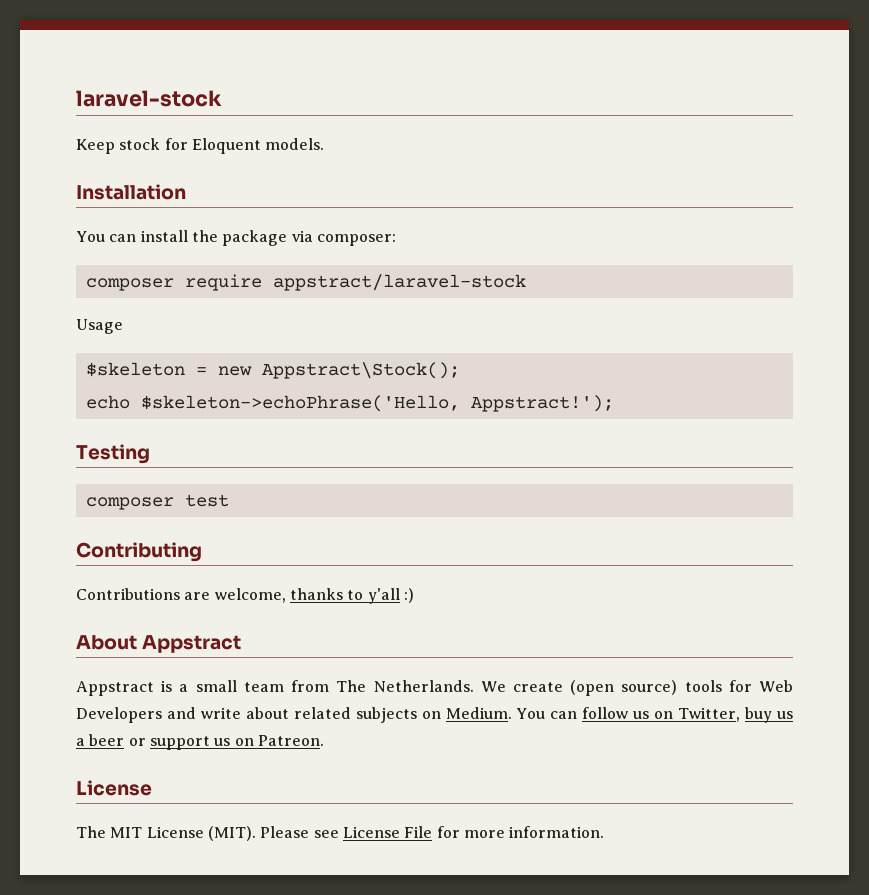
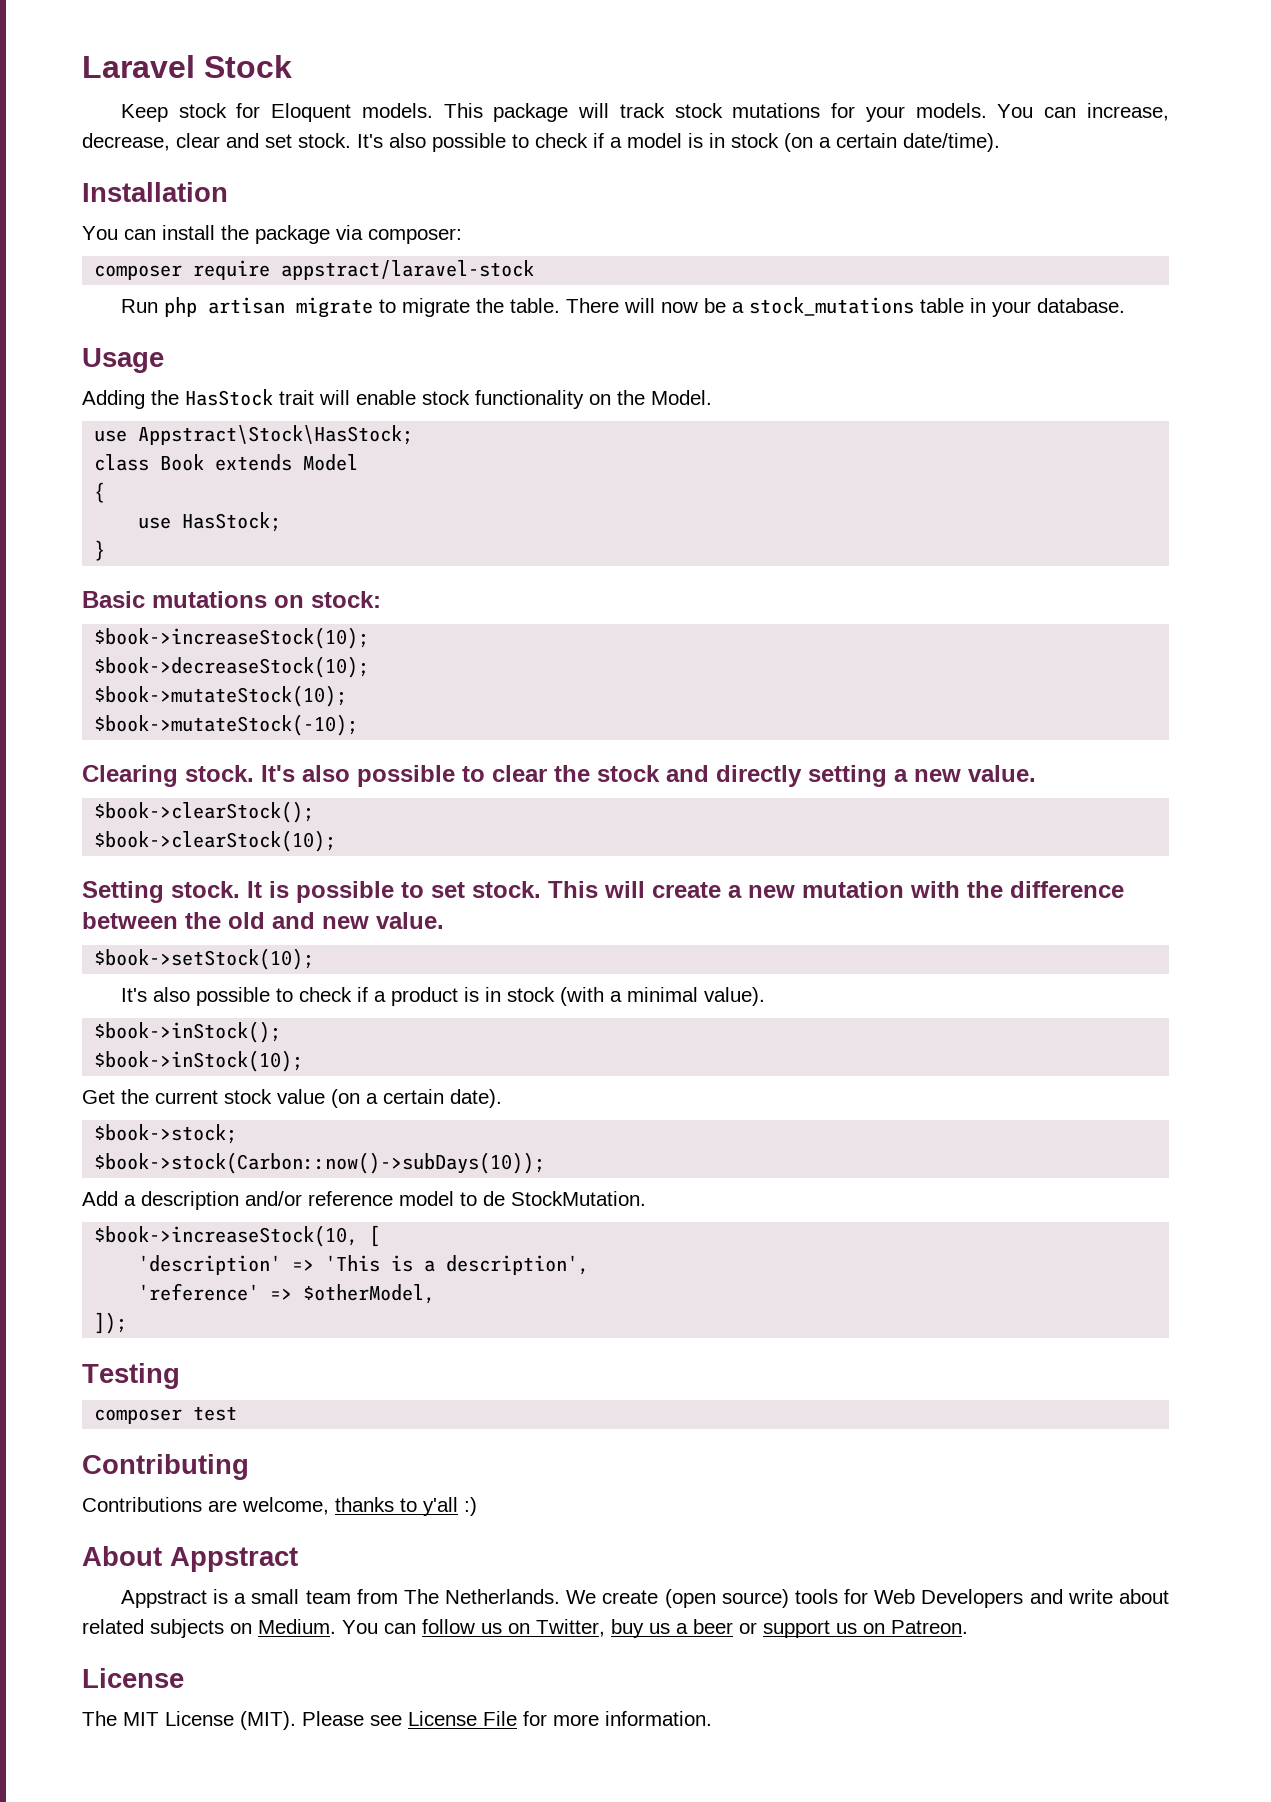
[76,90,222,107] laravel-stock -> [82,55,292,78] Laravel Stock
(325, 144) none -> [443,103,1169,122] [82,133,1000,152] This package will track stock mutations for your models. You can increase, decrease, clear and set stock. It's also possible to check if a model is in stock (on a certain date/time).
[76,319,123,334] [85,362,460,379] [85,395,614,412] Usage // $skeleton = new Appstract\Stock(); // echo $skeleton->echoPhrase('Hello, Appstract!'); -> [120,297,1125,318] [82,348,164,373] [82,389,712,409] [94,425,414,445] [94,454,359,471] [94,482,106,503] [138,512,282,532] [94,540,106,561] [82,591,381,608] [94,627,370,649] [94,656,370,678] [94,685,348,707] [94,714,359,736] [82,765,1036,787] [94,801,315,823] [94,830,337,852] [82,881,1124,903] [82,912,444,929] [94,948,315,970] [120,987,765,1006] [94,1021,282,1043] [94,1050,304,1072] [82,1089,502,1108] [94,1124,238,1144] [94,1152,546,1174] [82,1191,646,1210] [94,1225,381,1247] [138,1255,590,1275] [138,1283,436,1304] [94,1312,128,1334] Run php artisan migrate to migrate the table. There will now be a stock_mutations table in your database. // Usage // Adding the HasStock trait will enable stock functionality on the Model. // use Appstract\Stock\HasStock; // class Book extends Model // { // use HasStock; // } // Basic mutations on stock: // $book->increaseStock(10); // $book->decreaseStock(10); // $book->mutateStock(10); // $book->mutateStock(-10); // Clearing stock. It's also possible to clear the stock and directly setting a new value. // $book->clearStock(); // $book->clearStock(10); // Setting stock. It is possible to set stock. This will create a new mutation with the difference between the old and new value. // $book->setStock(10); // It's also possible to check if a product is in stock (with a minimal value). // $book->inStock(); // $book->inStock(10); // Get the current stock value (on a certain date). // $book->stock; // $book->stock(Carbon::now()->subDays(10)); // Add a description and/or reference model to de StockMutation. // $book->increaseStock(10, [ // 'description' => 'This is a description', // 'reference' => $otherModel, // ]);

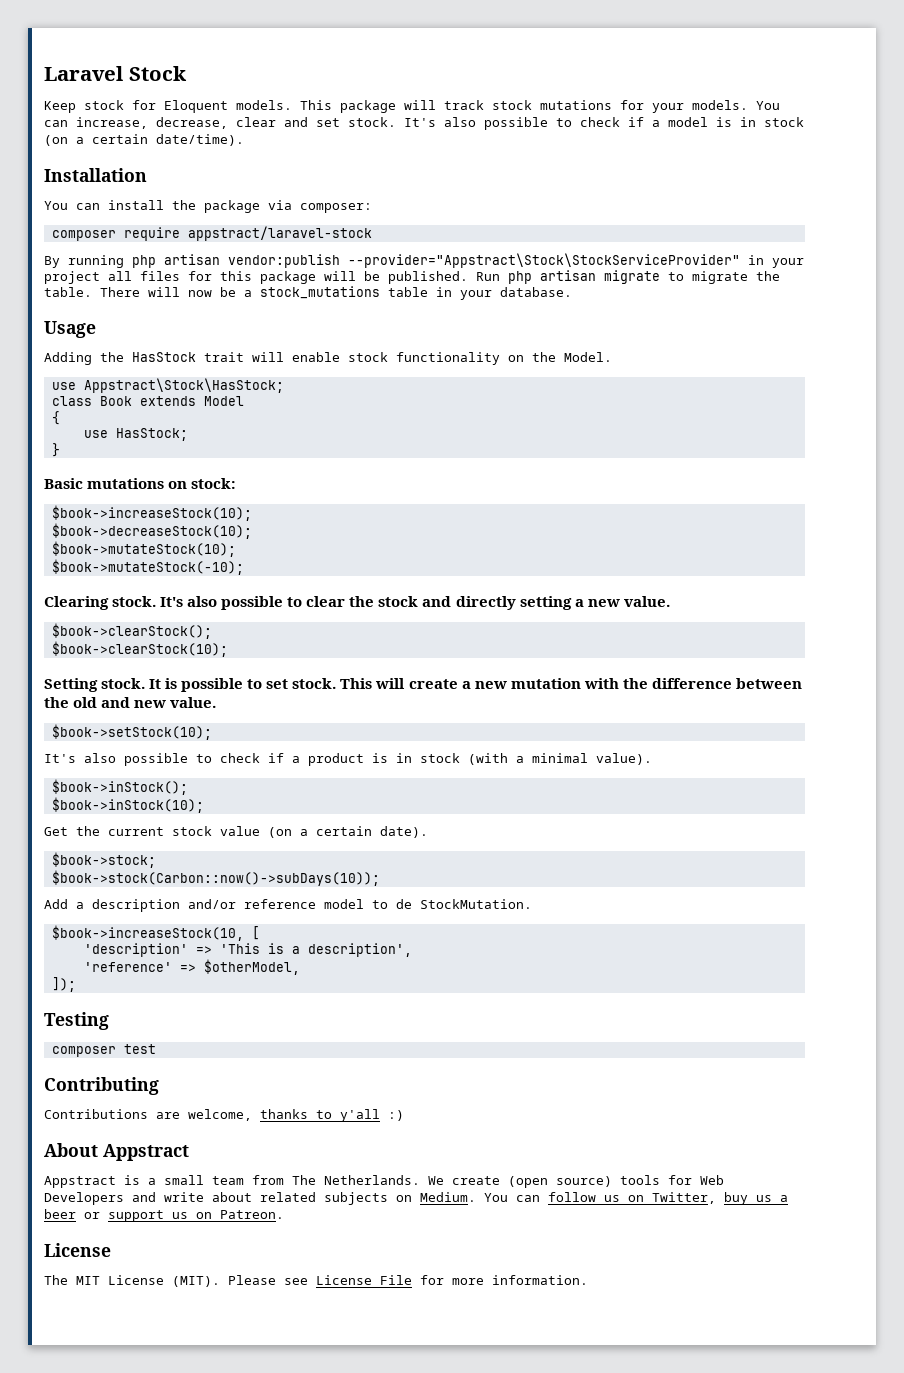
(535, 270) none -> [44,253,804,268] [44,271,468,284] By running php artisan vendor:publish --provider="Appstract\Stock\StockServiceProvider" in your project all files for this package will be published.

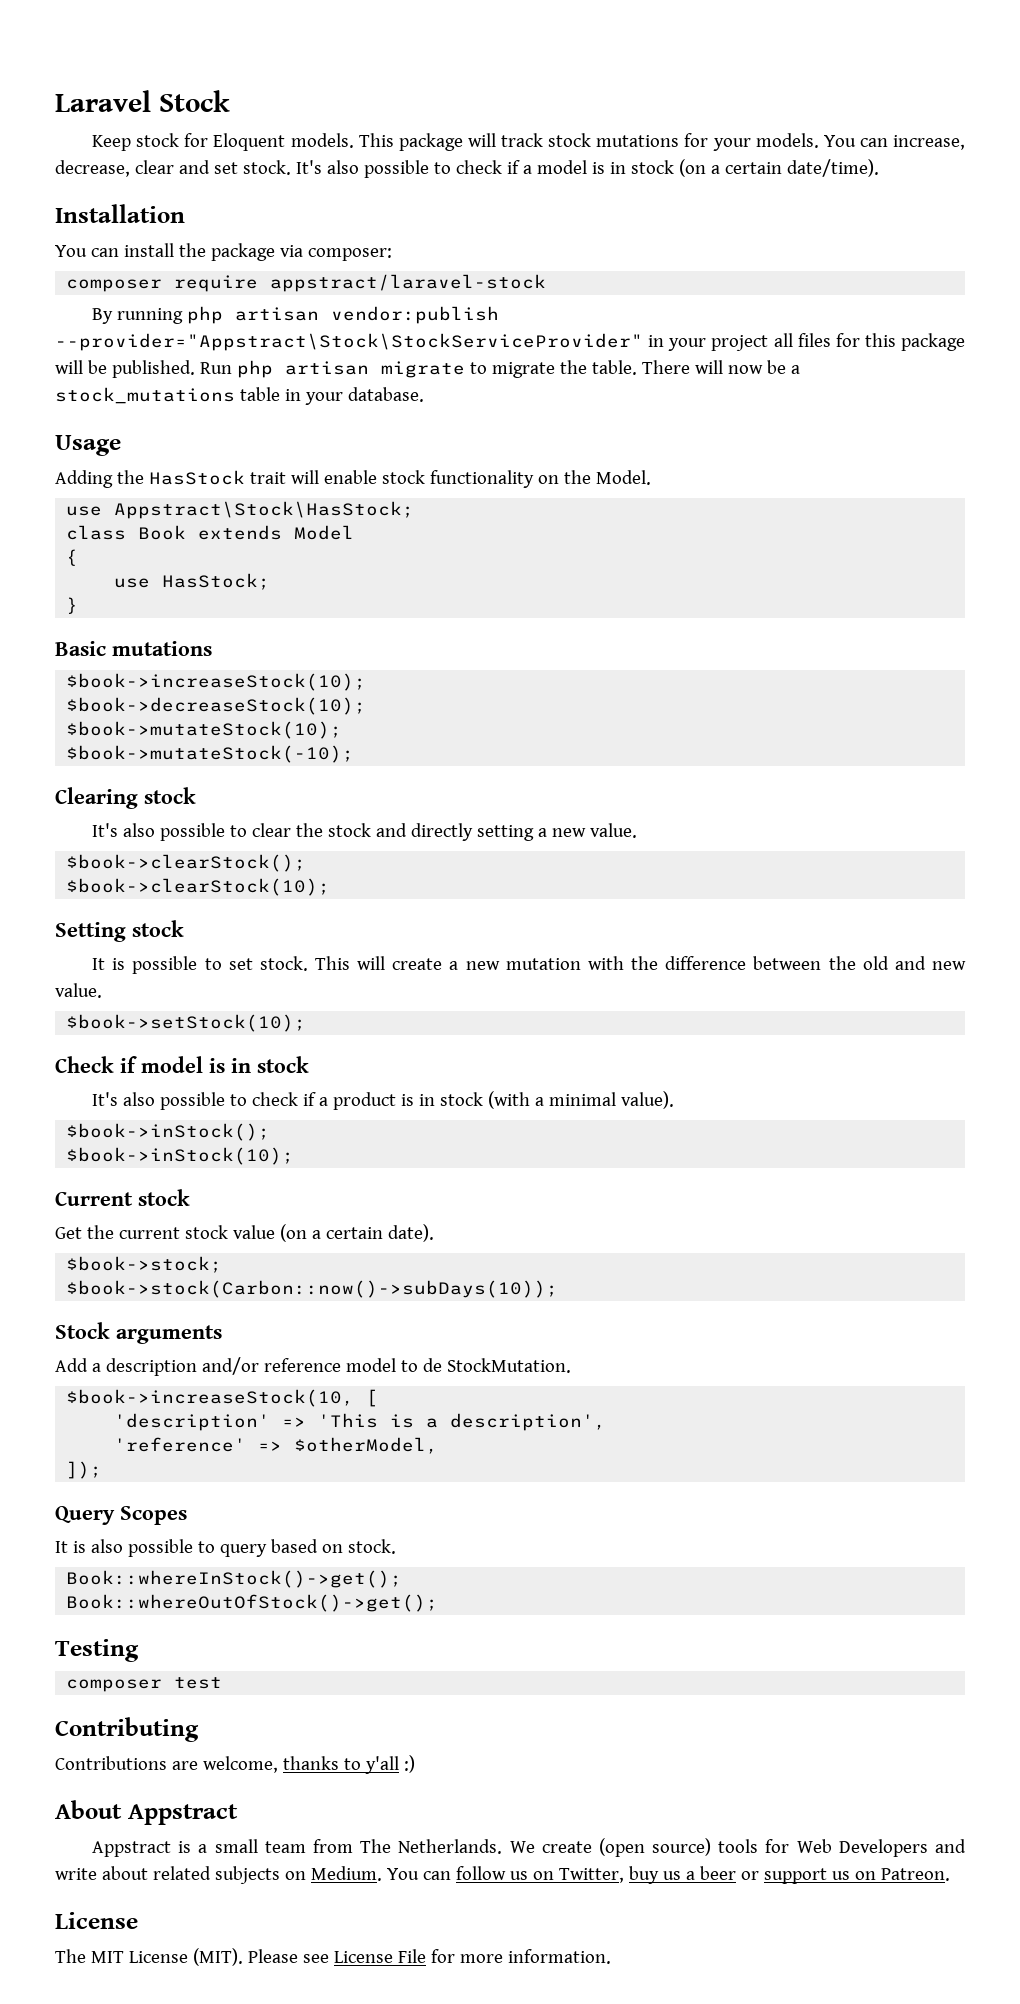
[168,478,237,489] on stock: -> (212, 648) none
[112,596,157,607] stock. -> [144,787,196,804] stock //
[101,678,146,689] stock. -> [132,920,184,937] stock //
(212, 732) none -> [55,1056,309,1073] // Check if model is in stock
(204, 805) none -> [55,1189,190,1206] // Current stock
(380, 878) none -> [55,1322,222,1344] // Stock arguments
(76, 984) none -> [55,1506,187,1525] [55,1539,396,1557] [66,1570,403,1588] [66,1594,439,1612] // Query Scopes // It is also possible to query based on stock. // Book::whereInStock()->get(); // Book::whereOutOfStock()->get();

